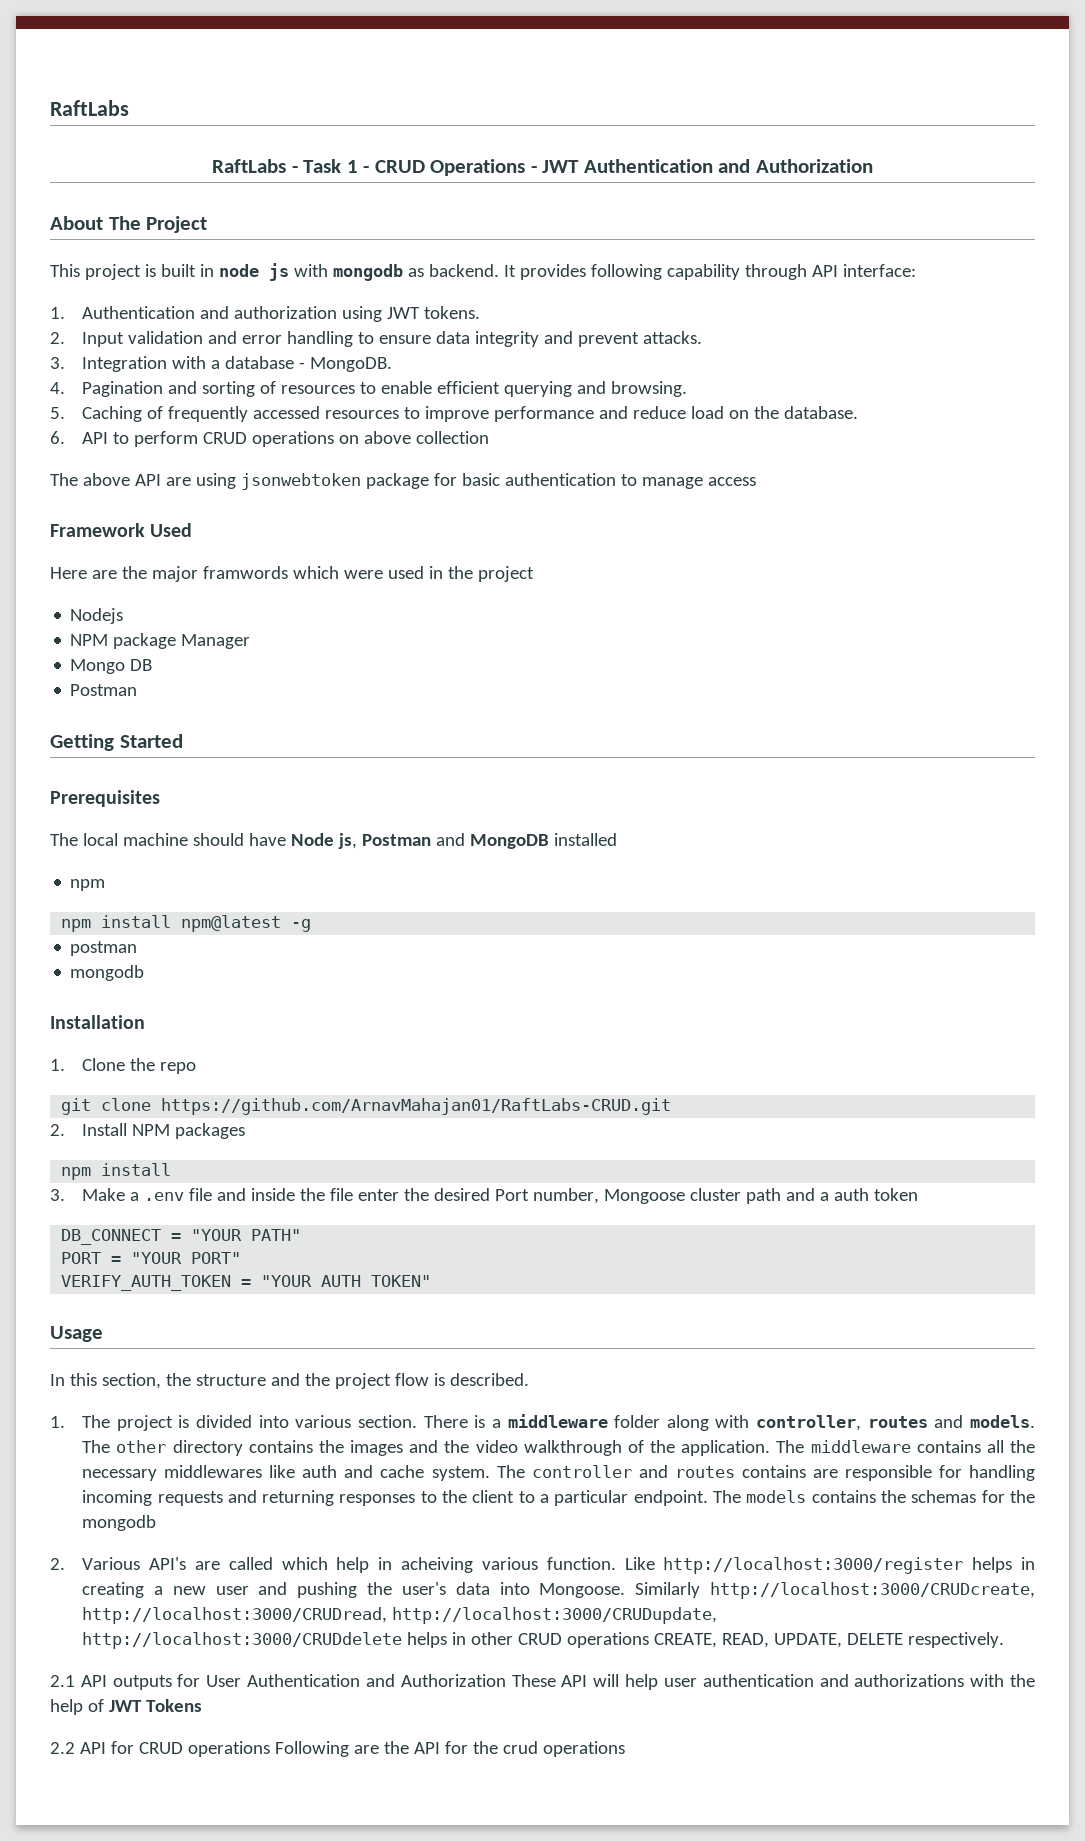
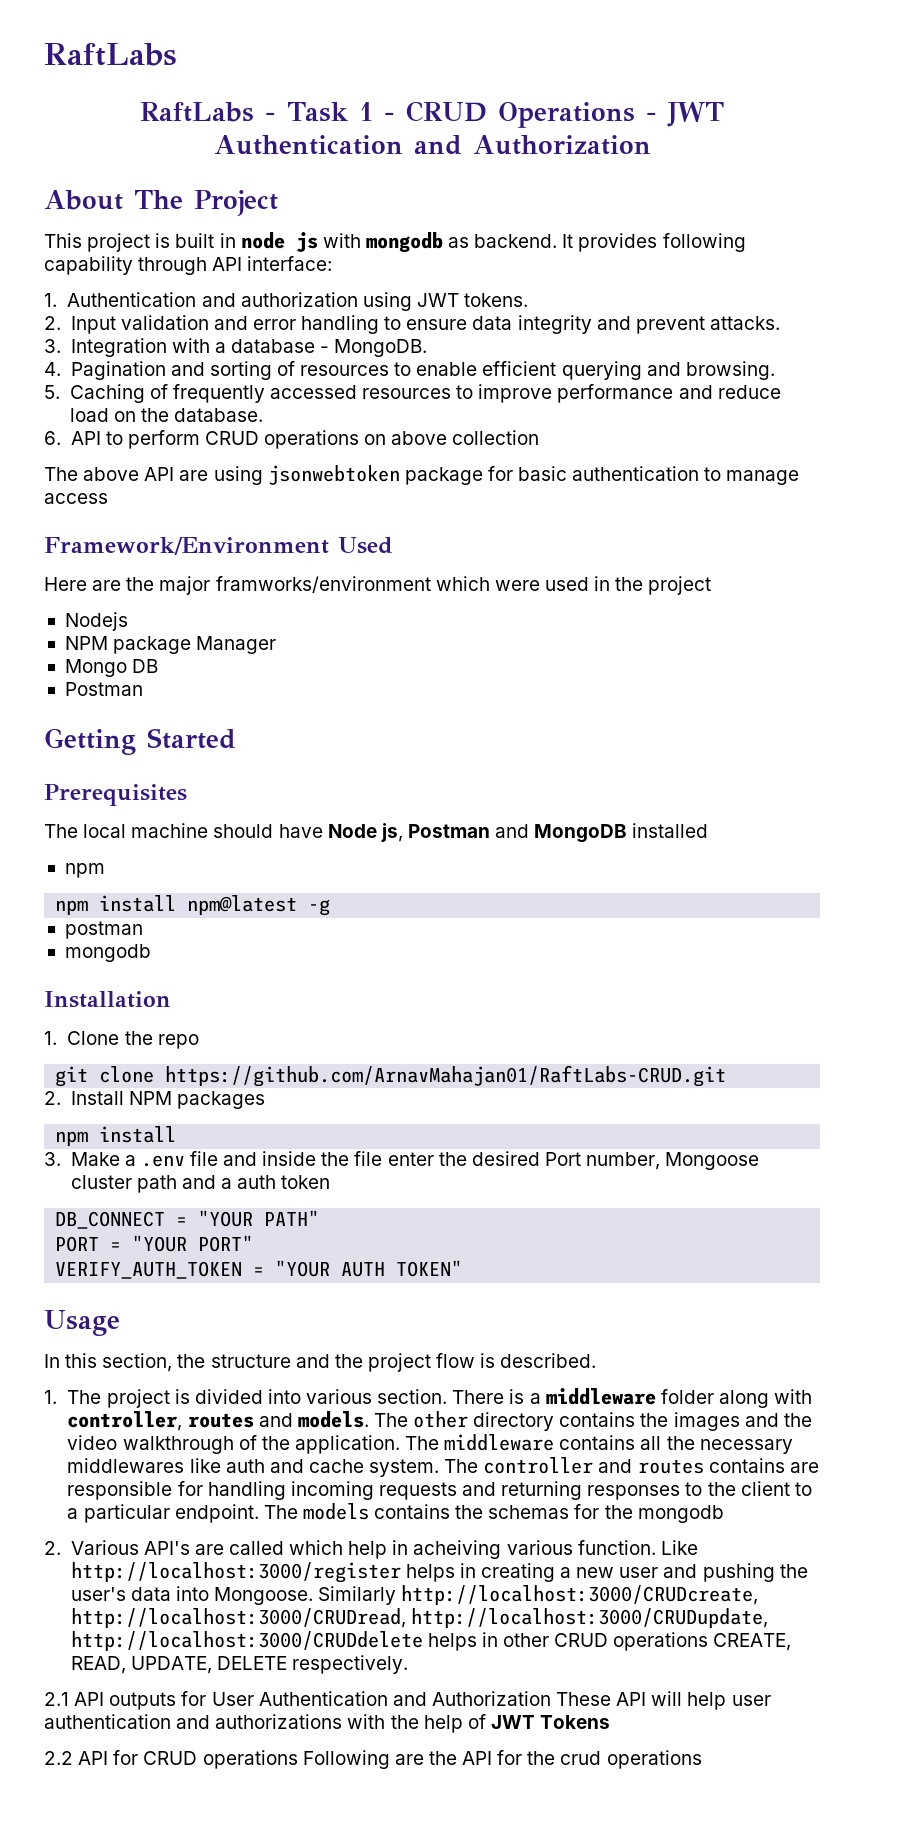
[50,523,145,537] Framework -> [44,537,329,555] Framework/Environment
[202,566,288,579] framwords -> [215,576,431,593] framworks/environment

